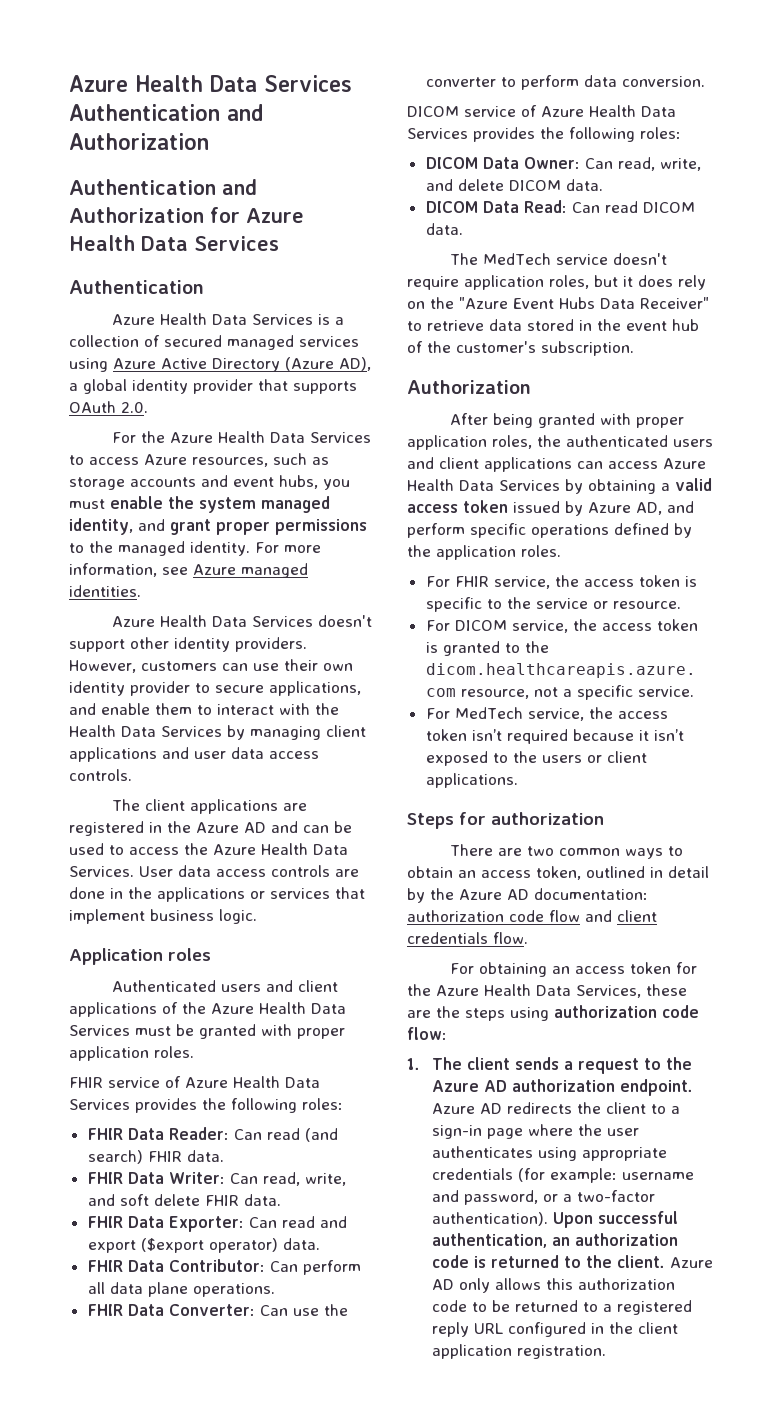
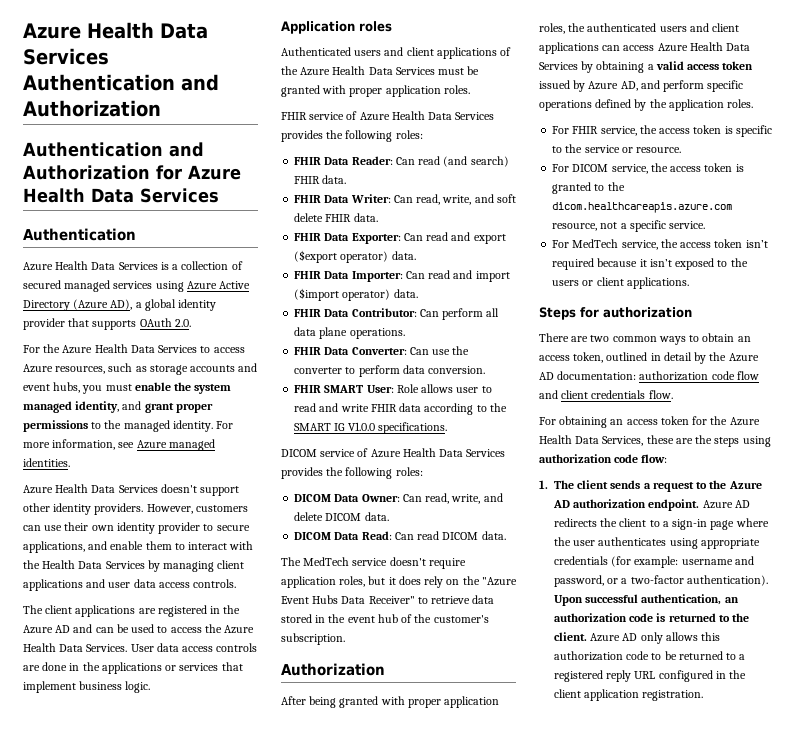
(320, 1244) none -> [294,270,510,282] [294,288,418,301] // FHIR Data Importer: Can read and import ($import operator) data.
(705, 81) none -> [294,384,492,393] [294,403,507,415] [294,422,447,434] // FHIR SMART User: Role allows user to read and write FHIR data according to the SMART IG V1.0.0 specifications.

